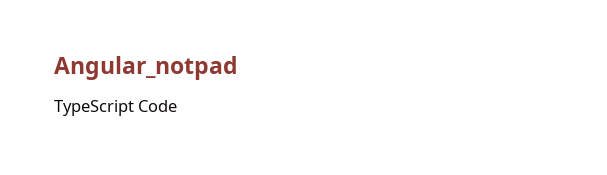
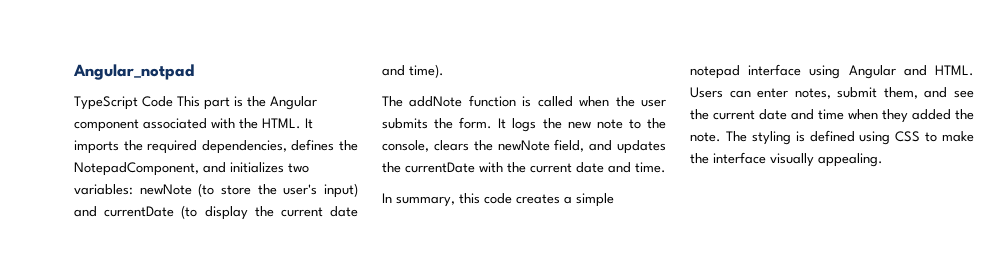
(178, 106) none -> [177,96,317,110] [74,118,313,132] [74,139,358,154] [74,162,309,176] [74,183,358,198] [74,205,358,220] [382,64,444,78] [382,95,666,107] [382,117,666,132] [382,139,666,154] [382,162,666,173] [382,193,614,207] [690,64,974,79] [690,87,974,99] [690,109,974,123] [690,130,974,145] [690,152,883,167] This part is the Angular component associated with the HTML. It imports the required dependencies, defines the NotepadComponent, and initializes two variables: newNote (to store the user's input) and currentDate (to display the current date and time). // The addNote function is called when the user submits the form. It logs the new note to the console, clears the newNote field, and updates the currentDate with the current date and time. // In summary, this code creates a simple notepad interface using Angular and HTML. Users can enter notes, submit them, and see the current date and time when they added the note. The styling is defined using CSS to make the interface visually appealing.

